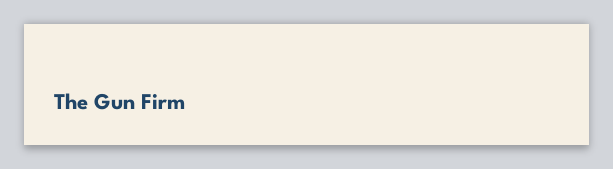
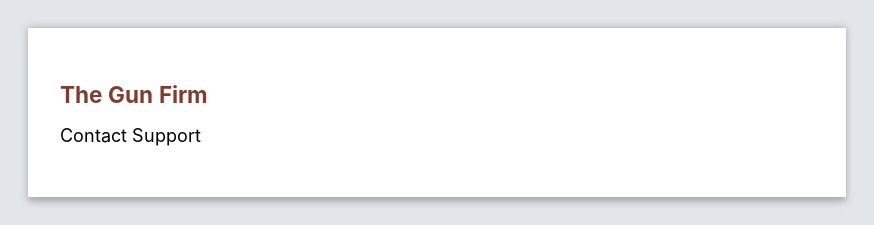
(186, 101) none -> [60,128,201,146] // Contact Support

